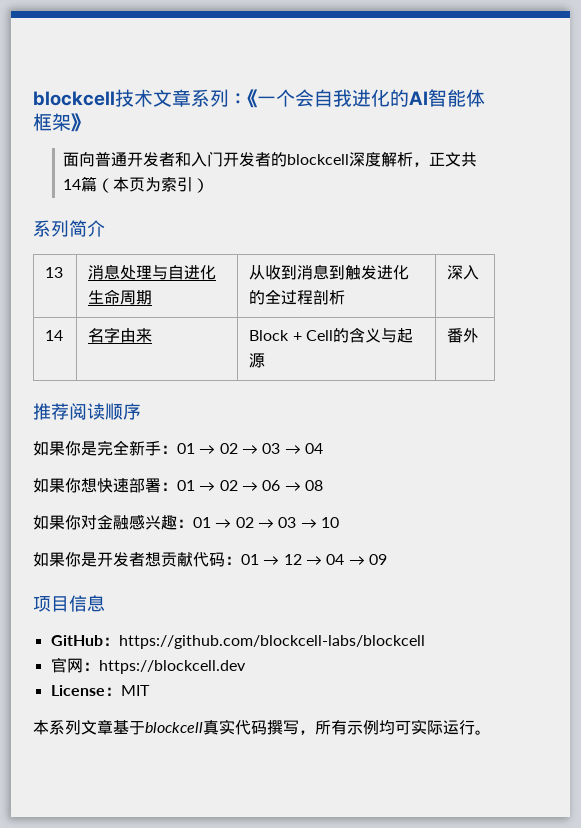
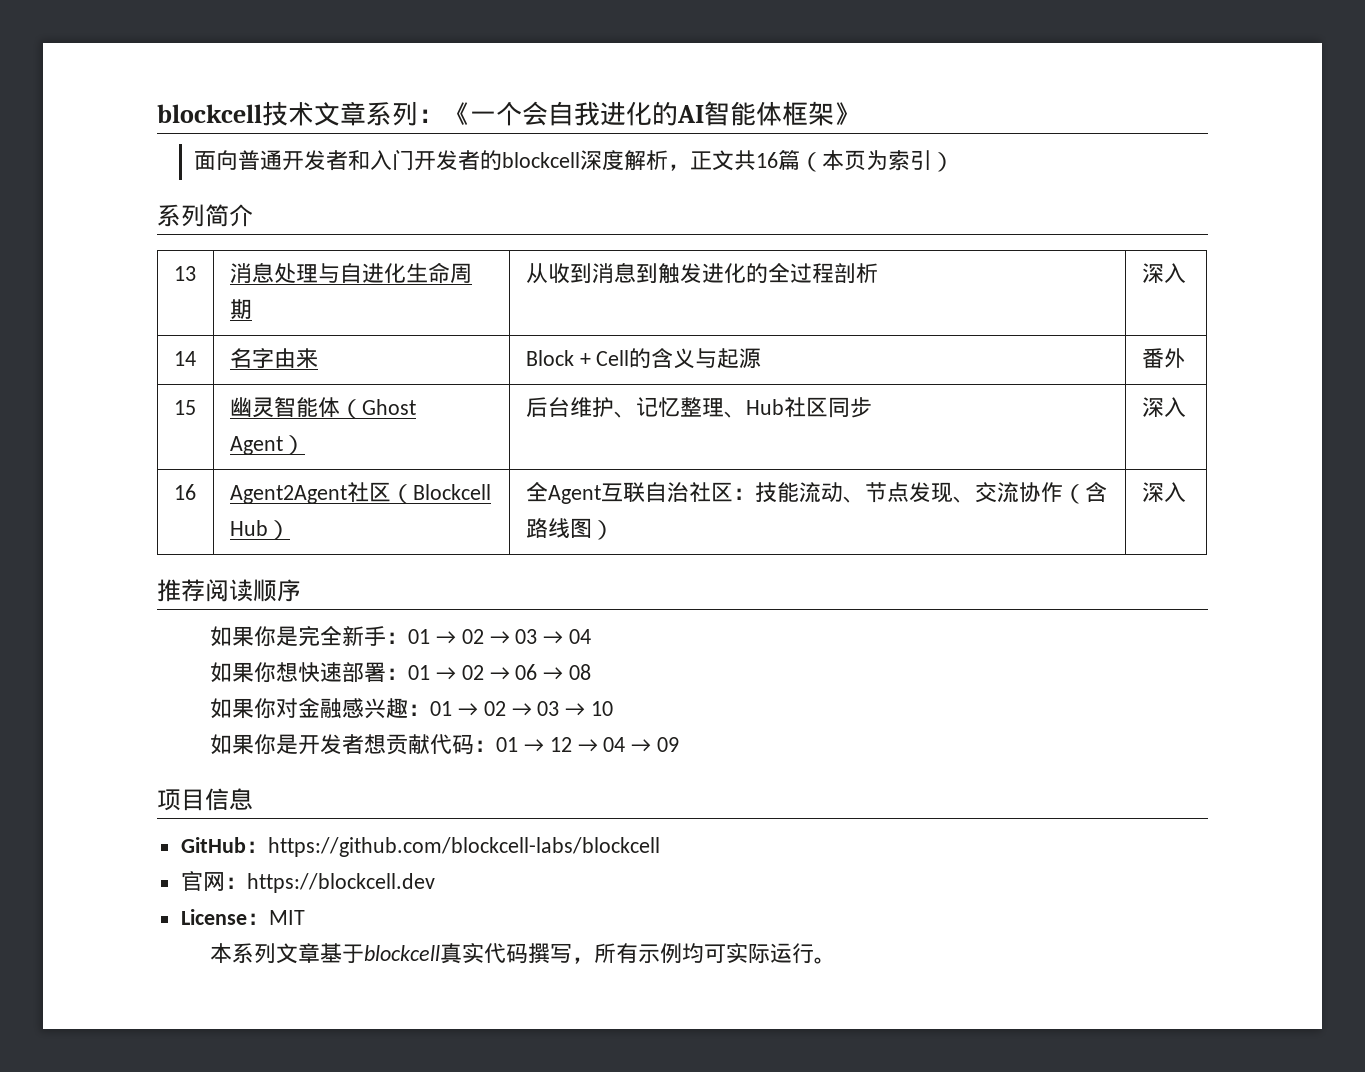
[63,179,82,190] 14 -> [755,152,778,168] 16
(480, 335) none -> [173,400,196,415] [229,396,416,419] [229,435,305,455] [525,397,872,418] [1141,397,1186,417] [173,484,196,500] [229,482,491,504] [229,520,290,540] [525,482,1107,504] [525,518,614,540] [1141,482,1186,502] // 15 | 幽灵智能体（Ghost Agent） | 后台维护、记忆整理、Hub社区同步 | 深入 // 16 | Agent2Agent社区（Blockcell Hub） | 全Agent互联自治社区：技能流动、节点发现、交流协作（含路线图） | 深入

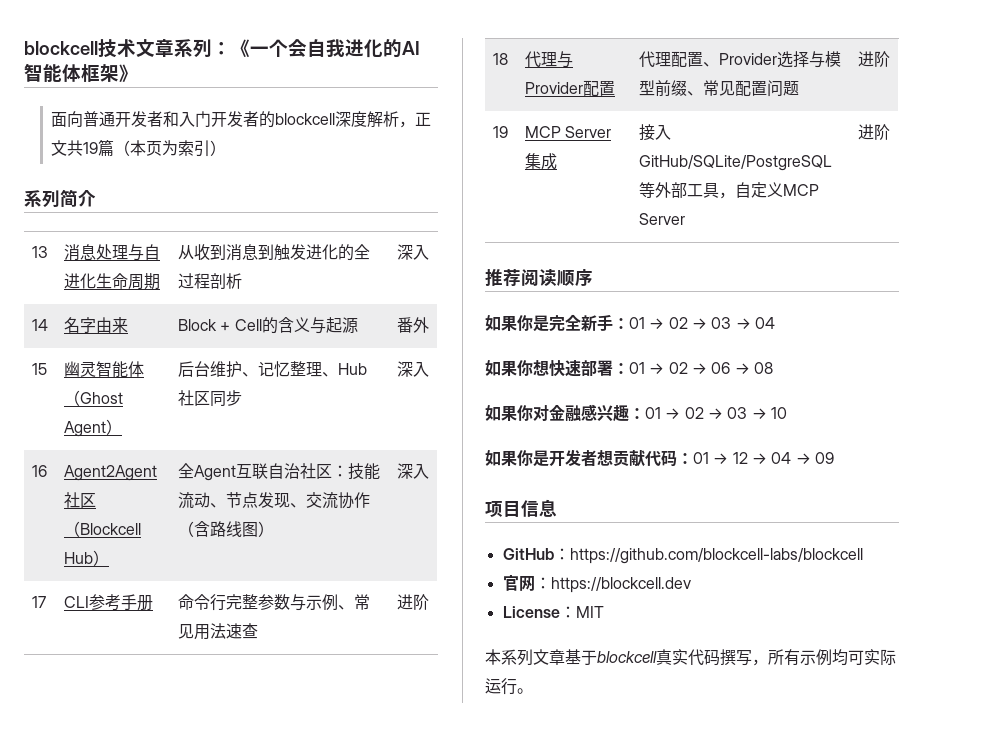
[755,152,778,168] 16 -> [83,142,99,154] 19
(1186, 492) none -> [31,596,46,608] [63,594,153,611] [177,594,370,611] [177,623,258,640] [396,594,429,610] [492,53,508,65] [524,51,573,68] [524,80,615,96] [638,51,841,68] [638,80,799,97] [857,51,890,67] [492,126,508,138] [524,126,612,138] [524,153,557,170] [638,124,671,141] [638,155,832,171] [638,182,819,199] [638,213,685,225] [857,124,890,140] // 17 | CLI参考手册 | 命令行完整参数与示例、常见用法速查 | 进阶 // 18 | 代理与Provider配置 | 代理配置、Provider选择与模型前缀、常见配置问题 | 进阶 // 19 | MCP Server集成 | 接入GitHub/SQLite/PostgreSQL等外部工具，自定义MCP Server | 进阶

